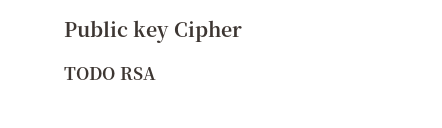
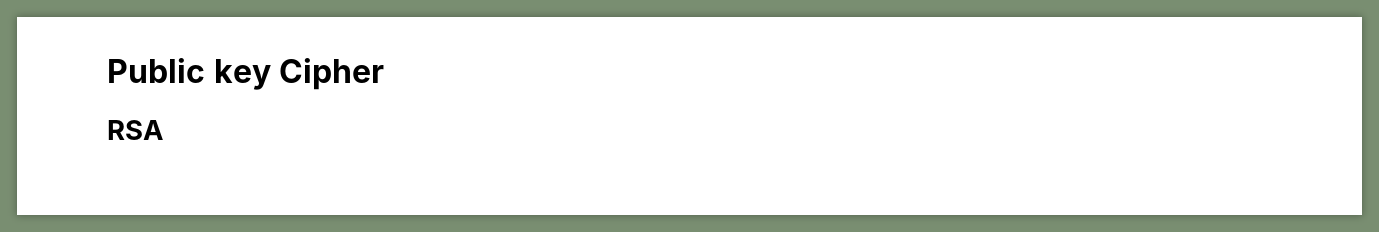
[64,67,115,80] TODO -> (385, 74) none

